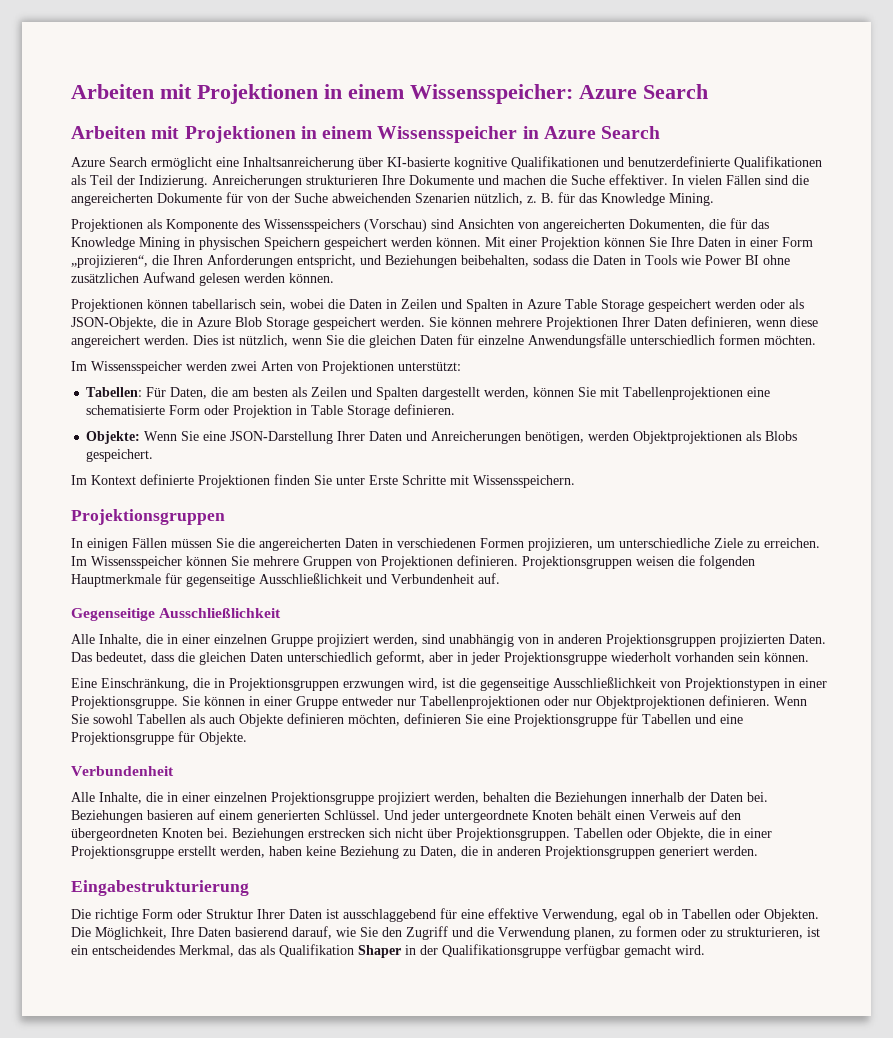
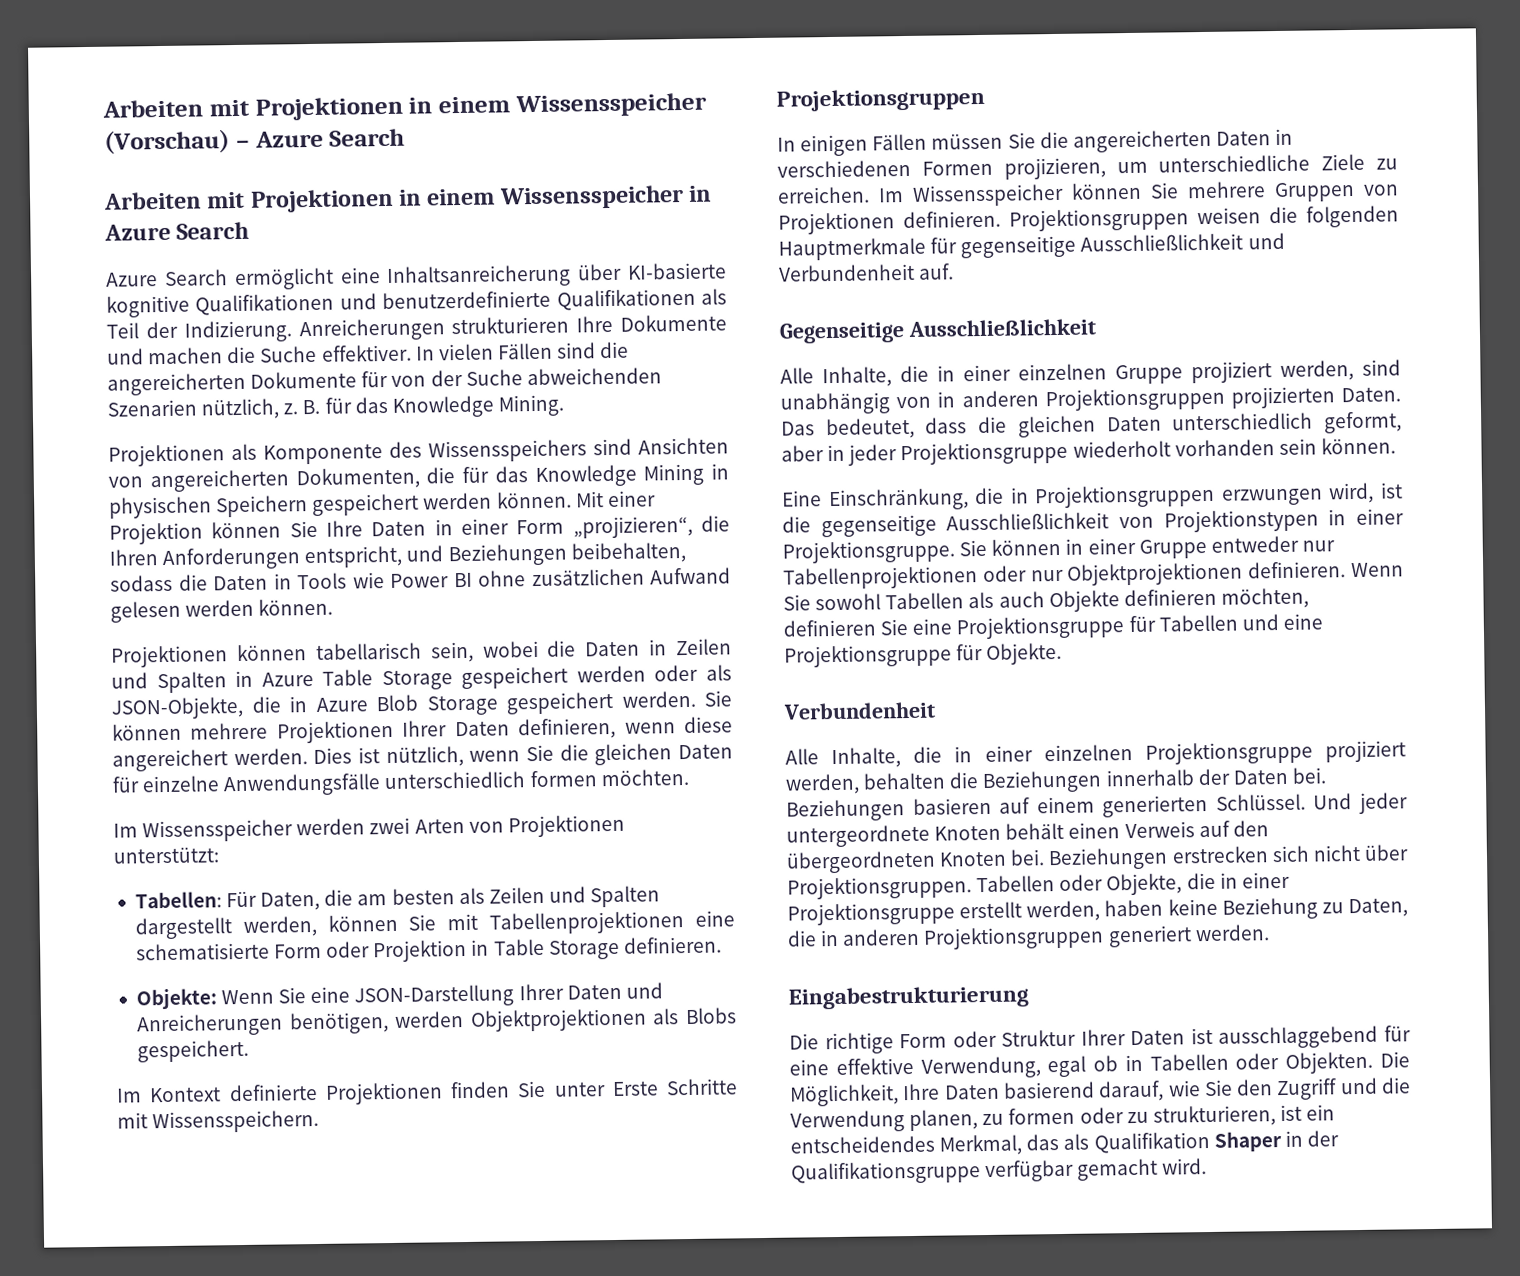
[71,84,573,104] Arbeiten mit Projektionen in einem Wissensspeicher: -> [102,92,707,121] [104,129,250,155] Arbeiten mit Projektionen in einem Wissensspeicher (Vorschau) –
[364,219,427,232] (Vorschau) -> (587, 451) none

